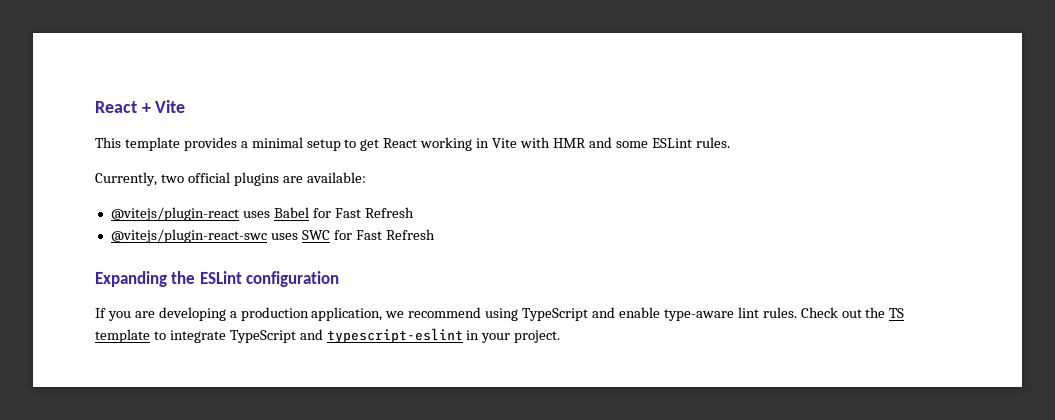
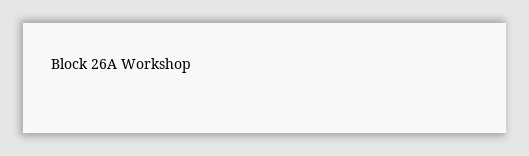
[95,100,186,113] [95,137,730,151] [95,172,366,186] [110,207,414,221] [110,229,435,243] [95,271,340,287] [95,307,905,321] [95,328,561,343] React + Vite // This template provides a minimal setup to get React working in Vite with HMR and some ESLint rules. // Currently, two official plugins are available: // @vitejs/plugin-react uses Babel for Fast Refresh // @vitejs/plugin-react-swc uses SWC for Fast Refresh // Expanding the ESLint configuration // If you are developing a production application, we recommend using TypeScript and enable type-aware lint rules. Check out the TS template to integrate TypeScript and typescript-eslint in your project. -> [51,58,191,73] Block 26A Workshop

